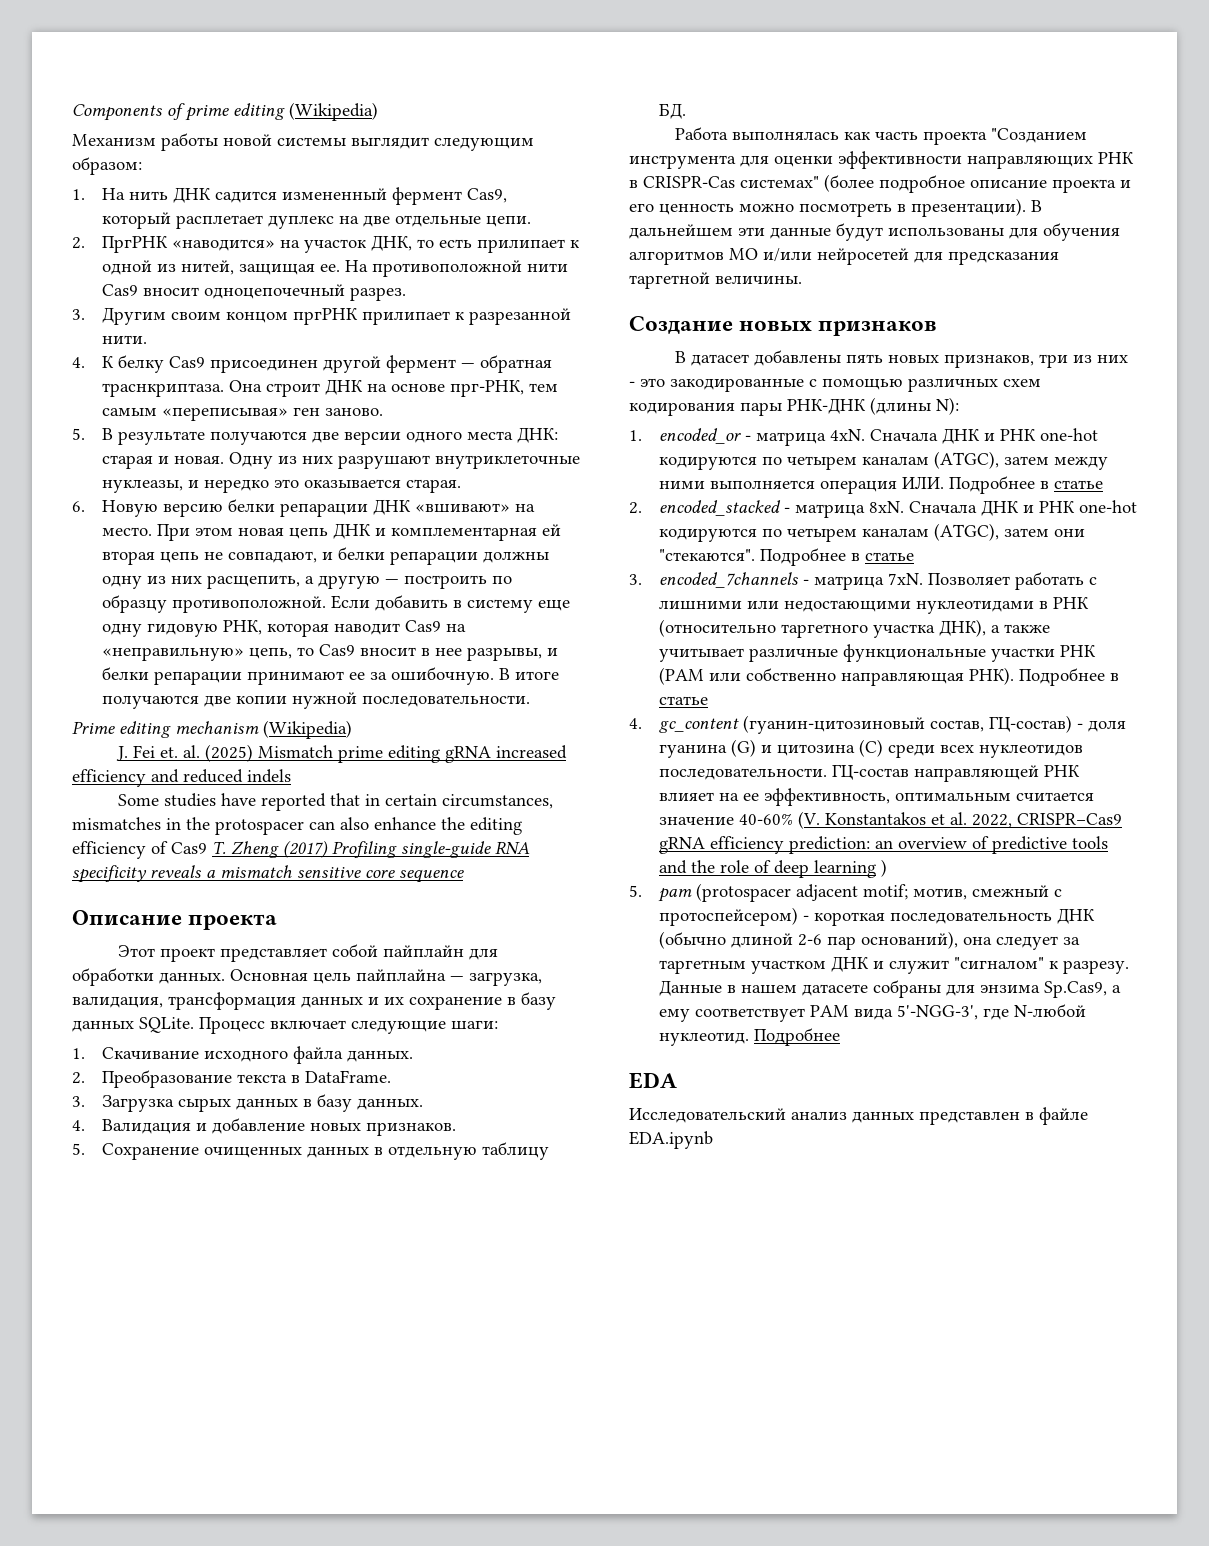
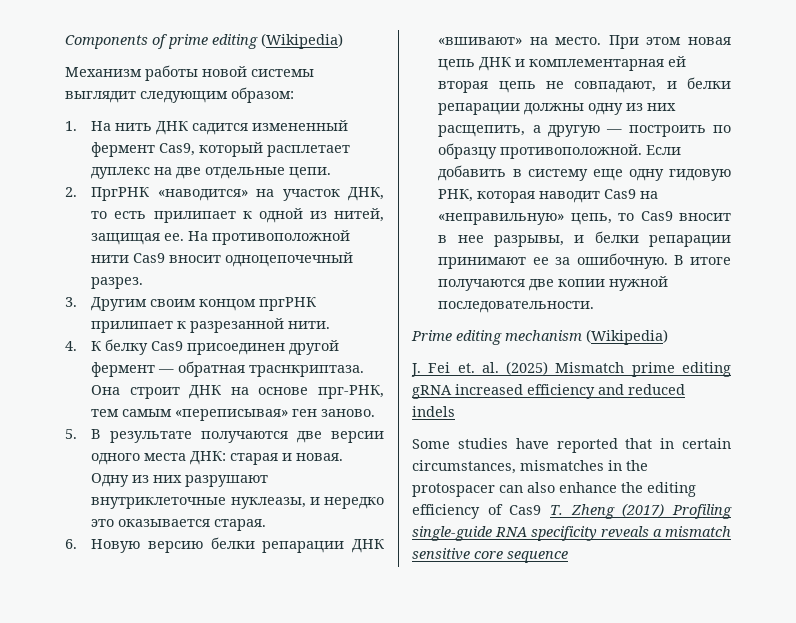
[72,910,278,930] [118,944,499,962] [72,968,542,986] [72,992,556,1010] [72,1017,498,1034] [72,1046,413,1064] [72,1070,391,1088] [72,1094,423,1112] [72,1118,456,1136] [72,1142,549,1160] [658,103,686,119] [675,127,1088,145] [629,151,1134,169] [629,174,1131,193] [629,198,1042,217] [629,223,1120,241] [629,248,1059,265] [629,272,802,289] [629,316,938,336] [675,350,1129,368] [629,378,1041,392] [629,397,959,416] [629,428,1098,446] [658,451,1108,470] [658,476,1103,494] [629,500,1137,518] [658,523,1085,542] [658,548,914,566] [629,572,1097,590] [658,597,1089,614] [658,619,1050,638] [658,644,1096,662] [658,667,1119,686] [658,696,708,705] [629,715,1126,734] [658,739,1083,758] [658,764,1080,782] [658,788,1094,806] [658,811,1122,829] [658,836,1108,854] [658,859,887,878] [629,883,1062,902] [658,907,1095,926] [658,931,1080,950] [658,956,1129,974] [658,980,1121,998] [658,1004,1086,1022] [658,1028,840,1046] [629,1072,677,1089] [629,1107,1088,1125] [629,1131,713,1149] // Описание проекта // Этот проект представляет собой пайплайн для обработки данных. Основная цель пайплайна — загрузка, валидация, трансформация данных и их сохранение в базу данных SQLite. Процесс включает следующие шаги: // 1. Скачивание исходного файла данных. // 2. Преобразование текста в DataFrame. // 3. Загрузка сырых данных в базу данных. // 4. Валидация и добавление новых признаков. // 5. Сохранение очищенных данных в отдельную таблицу БД. // Работа выполнялась как часть проекта "Созданием инструмента для оценки эффективности направляющих РНК в CRISPR-Cas системах" (более подробное описание проекта и его ценность можно посмотреть в презентации). В дальнейшем эти данные будут использованы для обучения алгоритмов МО и/или нейросетей для предсказания таргетной величины. // Создание новых признаков // В датасет добавлены пять новых признаков, три из них - это закодированные с помощью различных схем кодирования пары РНК-ДНК (длины N): // 1. encoded_or - матрица 4xN. Сначала ДНК и РНК one-hot кодируются по четырем каналам (ATGC), затем между ними выполняется операция ИЛИ. Подробнее в статье // 2. encoded_stacked - матрица 8xN. Сначала ДНК и РНК one-hot кодируются по четырем каналам (ATGC), затем они "стекаются". Подробнее в статье // 3. encoded_7channels - матрица 7xN. Позволяет работать с лишними или недостающими нуклеотидами в РНК (относительно таргетного участка ДНК), а также учитывает различные функциональные участки РНК (PAM или собственно направляющая РНК). Подробнее в статье // 4. gc_content (гуанин-цитозиновый состав, ГЦ-состав) - доля гуанина (G) и цитозина (C) среди всех нуклеотидов последовательности. ГЦ-состав направляющей РНК влияет на ее эффективность, оптимальным считается значение 40-60% (V. Konstantakos et al. 2022, CRISPR–Cas9 gRNA efficiency prediction: an overview of predictive tools and the role of deep learning ) // 5. pam (protospacer adjacent motif; мотив, смежный с протоспейсером) - короткая последовательность ДНК (обычно длиной 2-6 пар оснований), она следует за таргетным участком ДНК и служит "сигналом" к разрезу. Данные в нашем датасете собраны для энзима Sp.Cas9, а ему соответствует PAM вида 5'-NGG-3', где N-любой нуклеотид. Подробнее // EDA // Исследовательский анализ данных представлен в файле EDA.ipynb -> (568, 557) none

